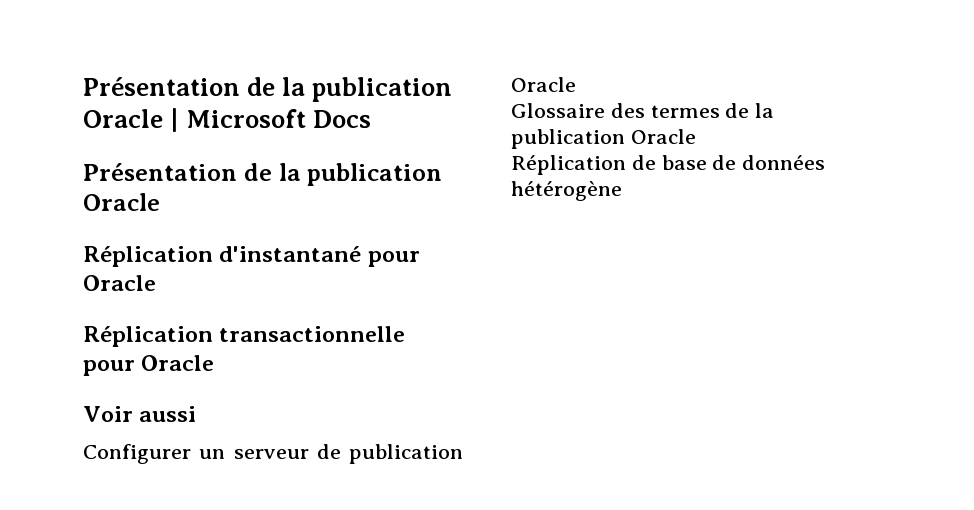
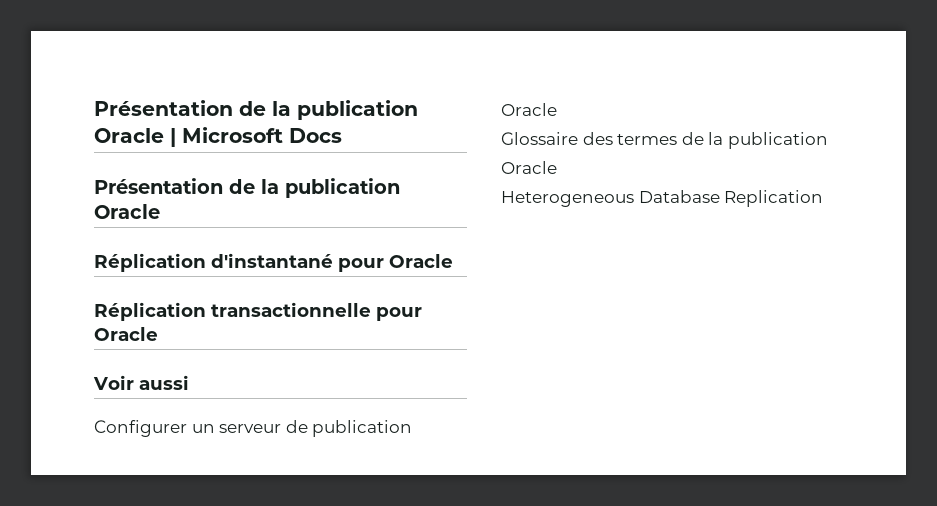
[511,155,826,175] [511,181,622,201] Réplication de base de données hétérogène -> [501,190,824,207] Heterogeneous Database Replication

